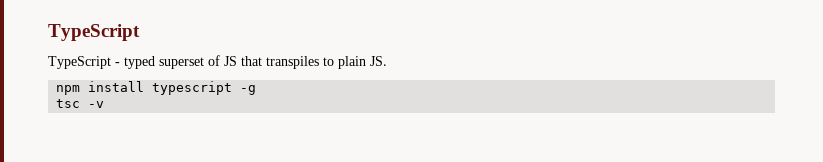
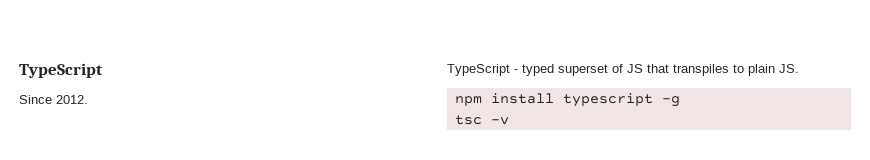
[48,24,140,41] TypeScript -> [19,63,103,78] [19,95,88,104] TypeScript // Since 2012.

